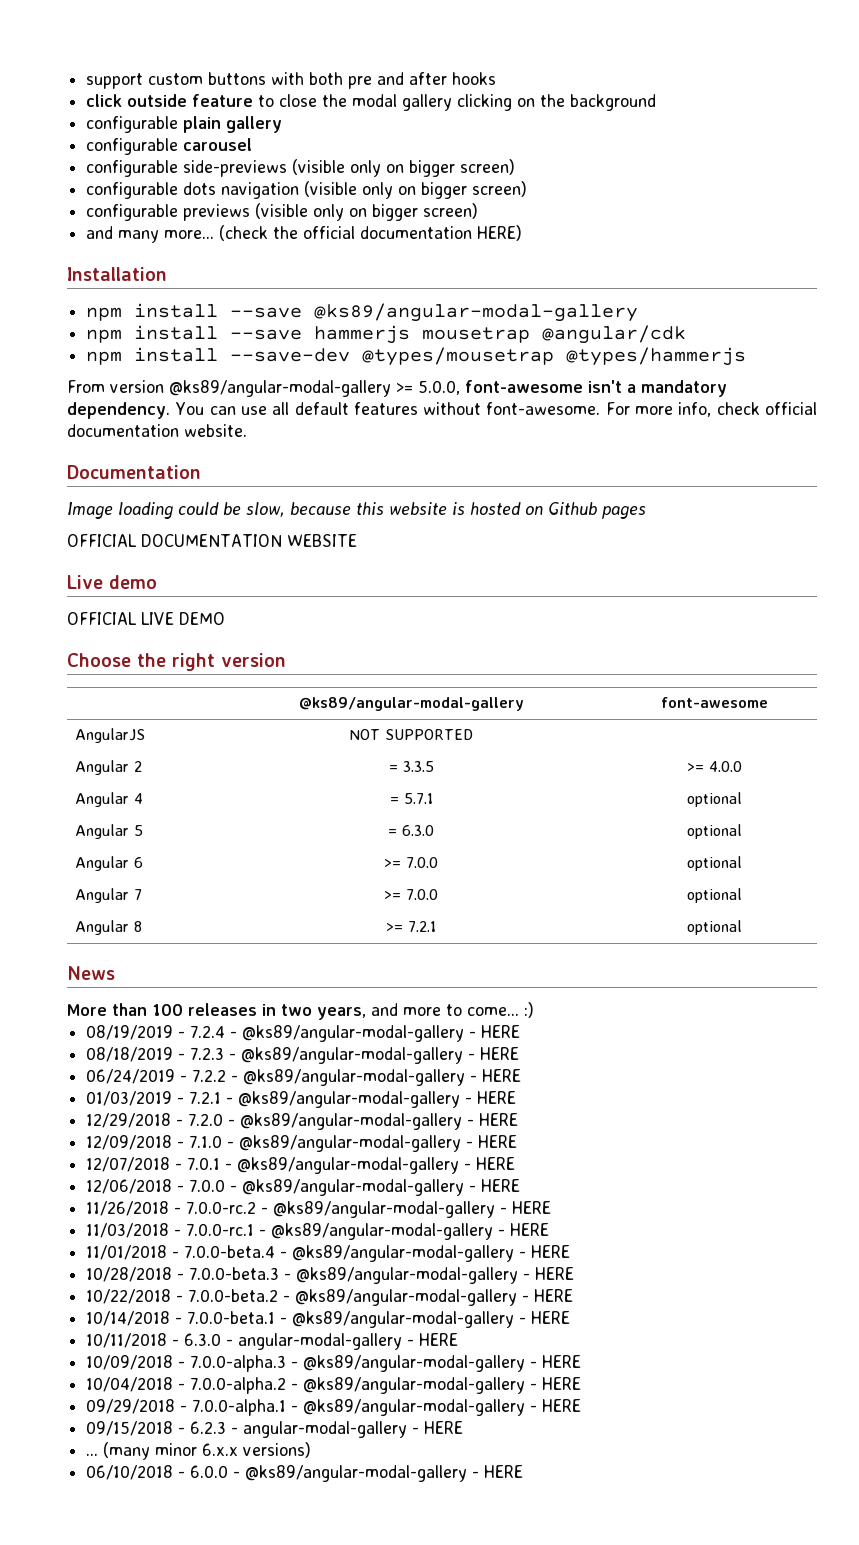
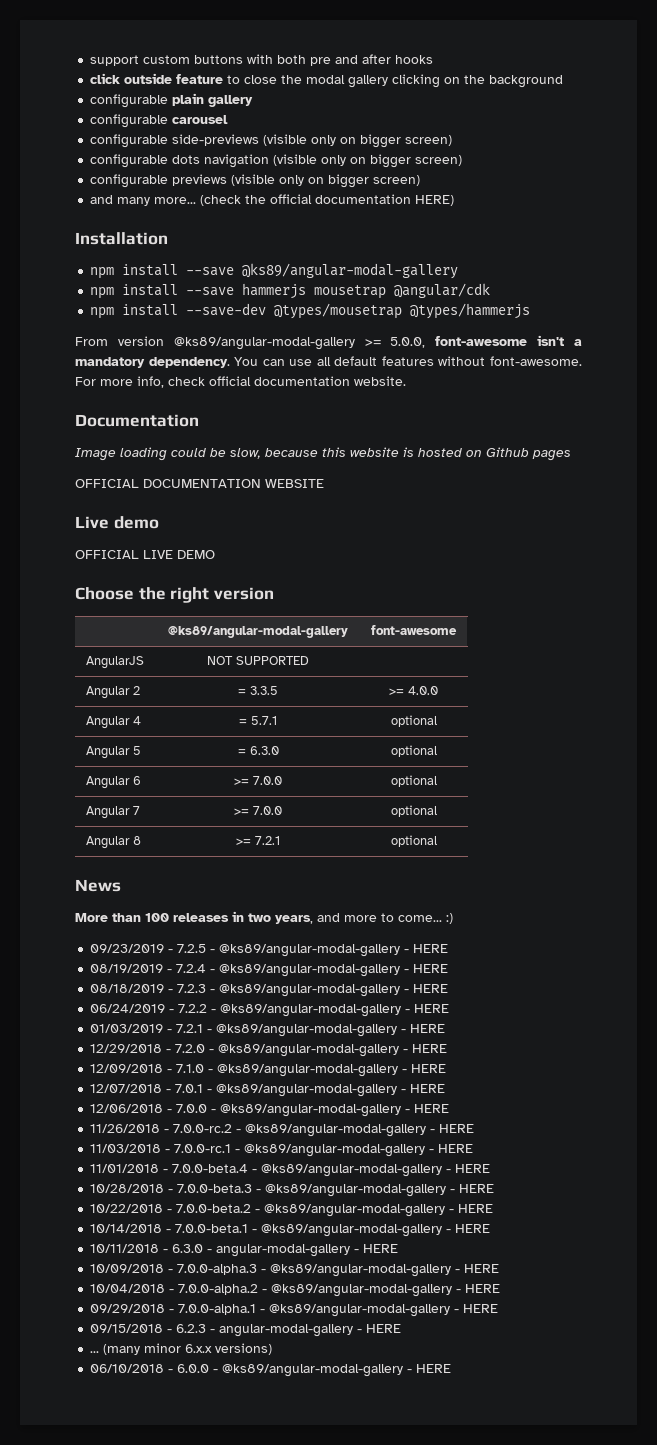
(534, 1010) none -> [90,944,449,957] // 09/23/2019 - 7.2.5 - @ks89/angular-modal-gallery - HERE

